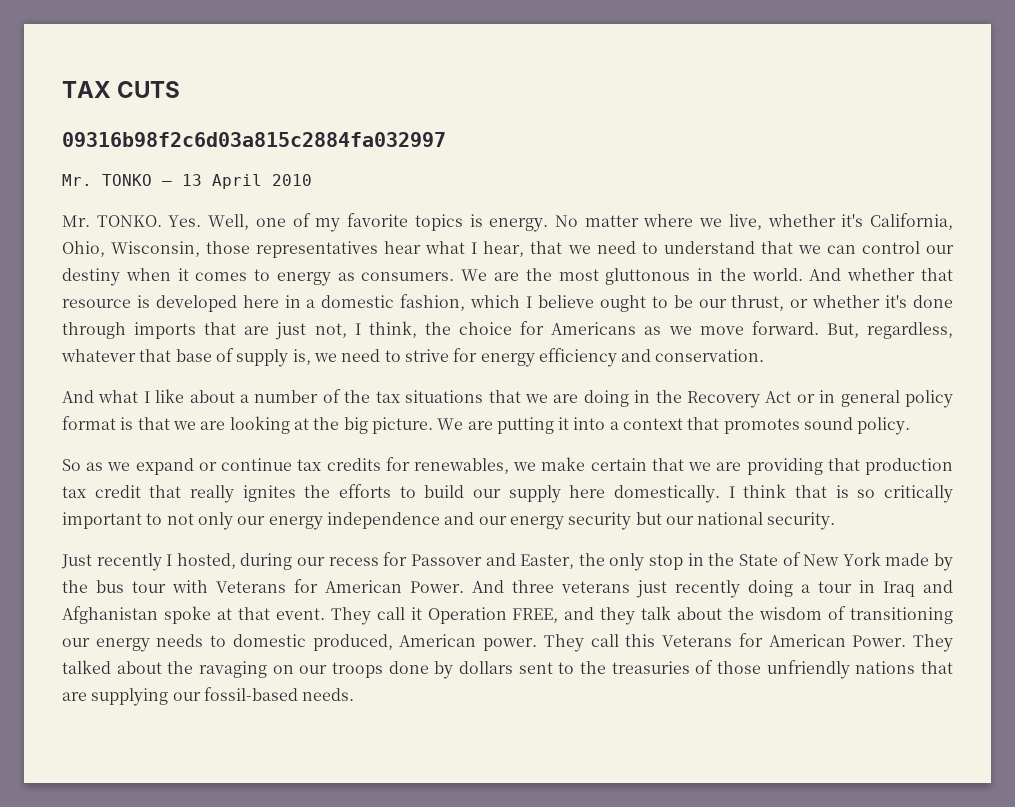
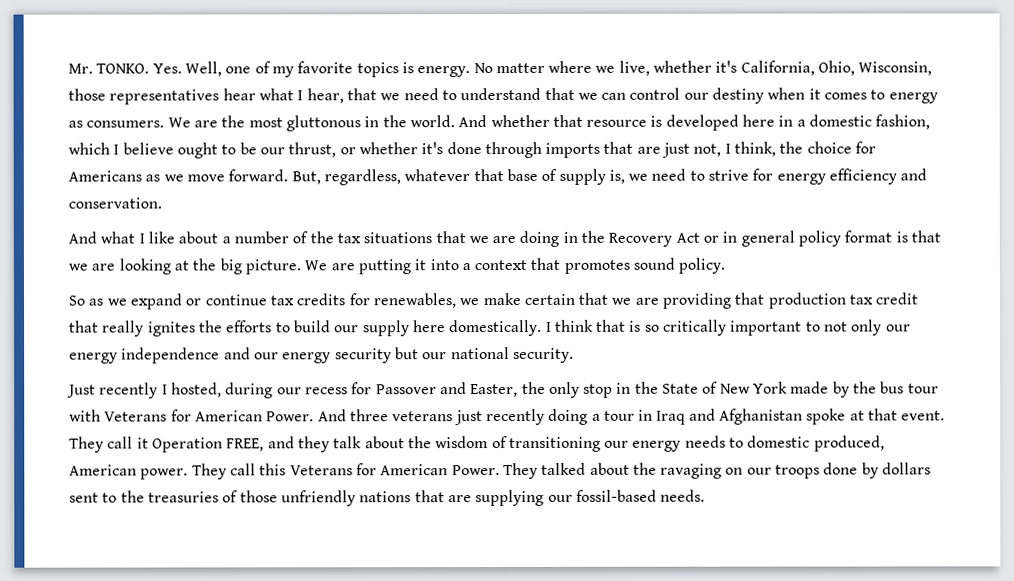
[62,81,181,98] [62,132,446,147] [62,174,312,189] TAX CUTS // 09316b98f2c6d03a815c2884fa032997 // Mr. TONKO — 13 April 2010 // -> (68, 68) none

